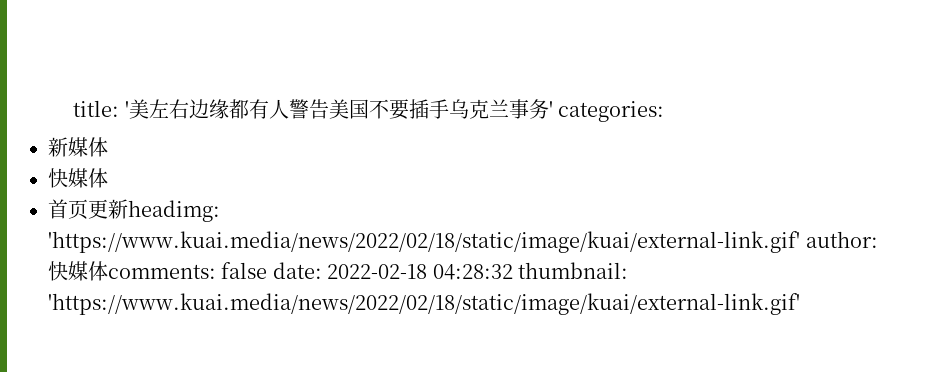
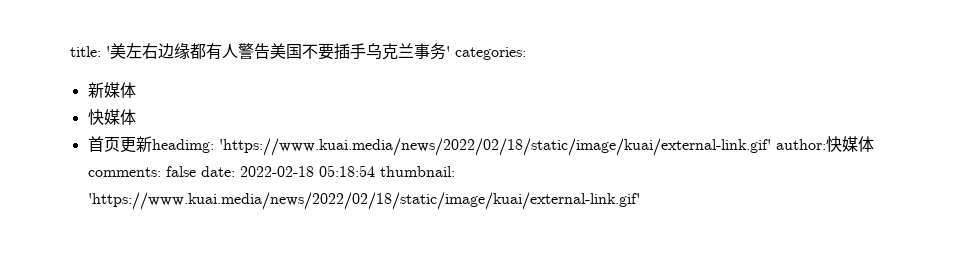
[432,264,513,280] 04:28:32 -> [318,165,375,177] 05:18:54

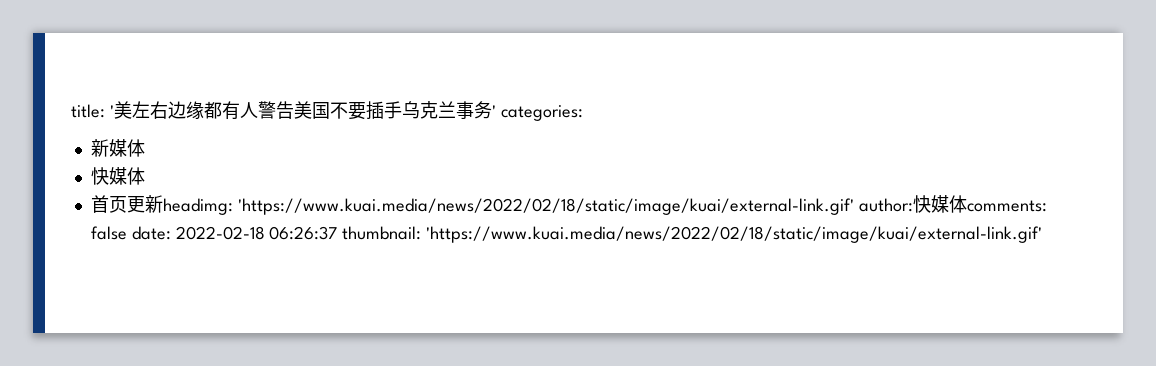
[318,165,375,177] 05:18:54 -> [269,226,338,240] 06:26:37

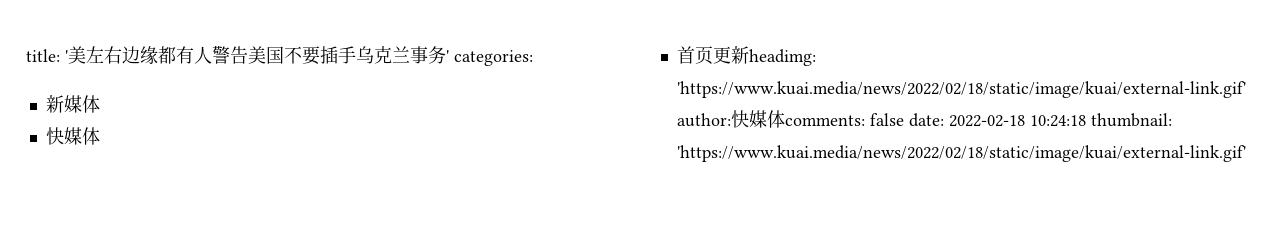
[269,226,338,240] 06:26:37 -> [1029,115,1086,127] 10:24:18

